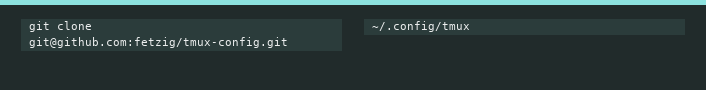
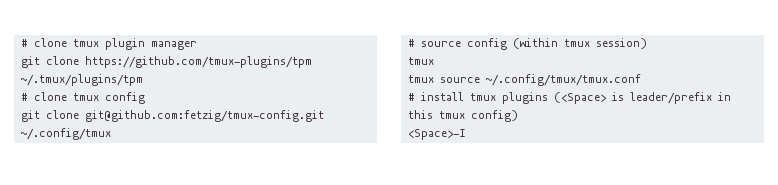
[28,21,92,32] [28,37,288,48] [371,21,470,32] git clone git@github.com:fetzig/tmux-config.git ~/.config/tmux -> [20,38,197,50] [20,56,312,68] [20,74,143,86] [20,92,145,104] [20,110,324,122] [20,128,111,140] [407,38,647,50] [407,57,434,65] [407,74,641,86] [407,92,731,104] [407,110,518,122] [407,129,466,140] # clone tmux plugin manager // git clone https://github.com/tmux-plugins/tpm ~/.tmux/plugins/tpm // # clone tmux config // git clone git@github.com:fetzig/tmux-config.git ~/.config/tmux // # source config (within tmux session) // tmux // tmux source ~/.config/tmux/tmux.conf // # install tmux plugins (<Space> is leader/prefix in this tmux config) // <Space>-I

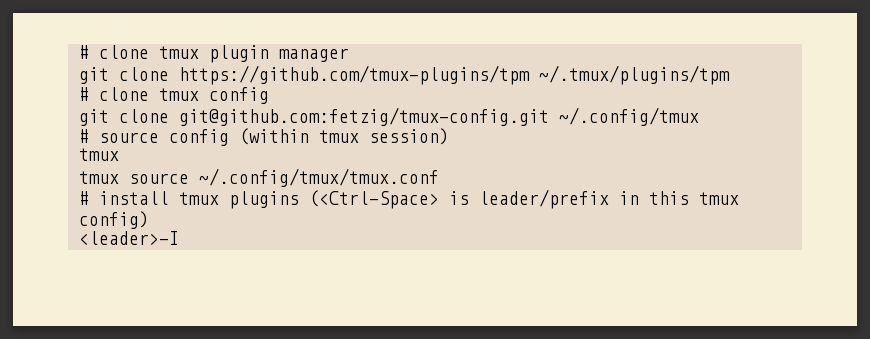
[553,92,606,104] (<Space> -> [308,190,439,209] (<Ctrl-Space>
[407,129,466,140] <Space>-I -> [78,231,179,245] <leader>-I

